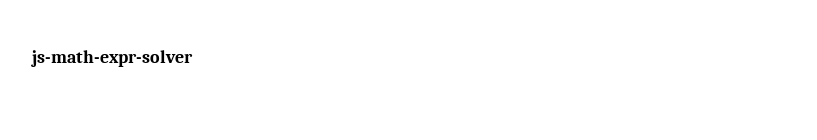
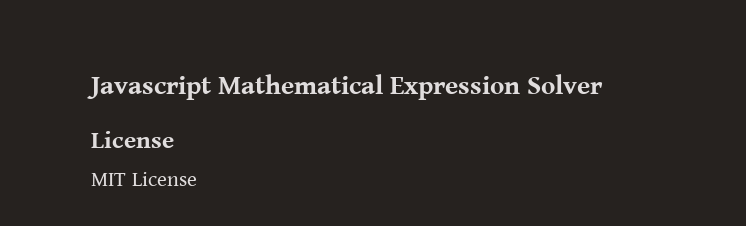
[31,50,193,67] js-math-expr-solver -> [87,74,604,100] [91,131,174,148] [91,172,197,186] Javascript Mathematical Expression Solver // License // MIT License

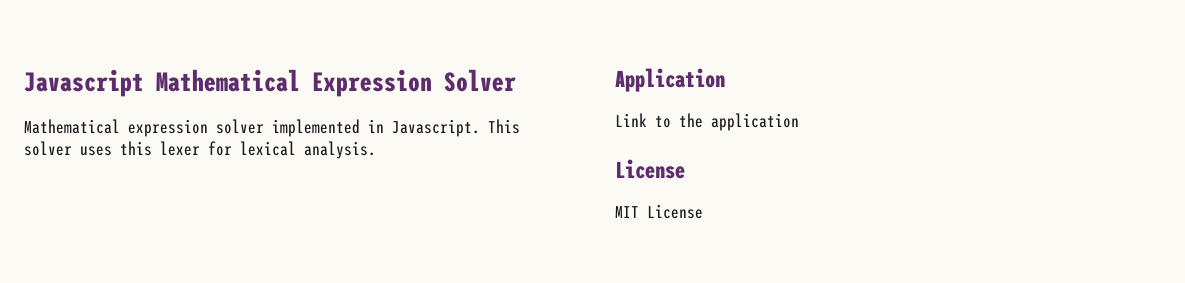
(604, 84) none -> [24,119,520,137] [24,141,376,159] [615,68,725,92] [615,113,799,131] // Mathematical expression solver implemented in Javascript. This solver uses this lexer for lexical analysis. // Application // Link to the application

